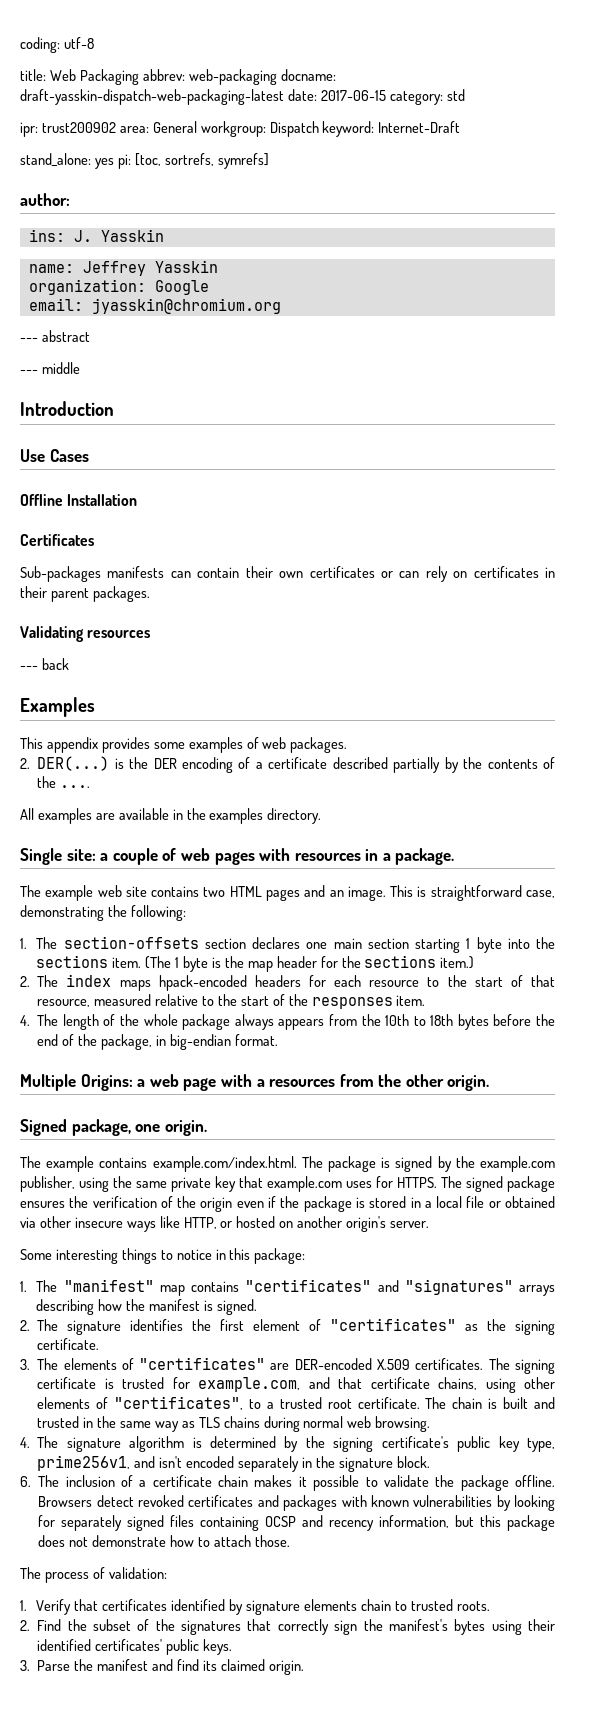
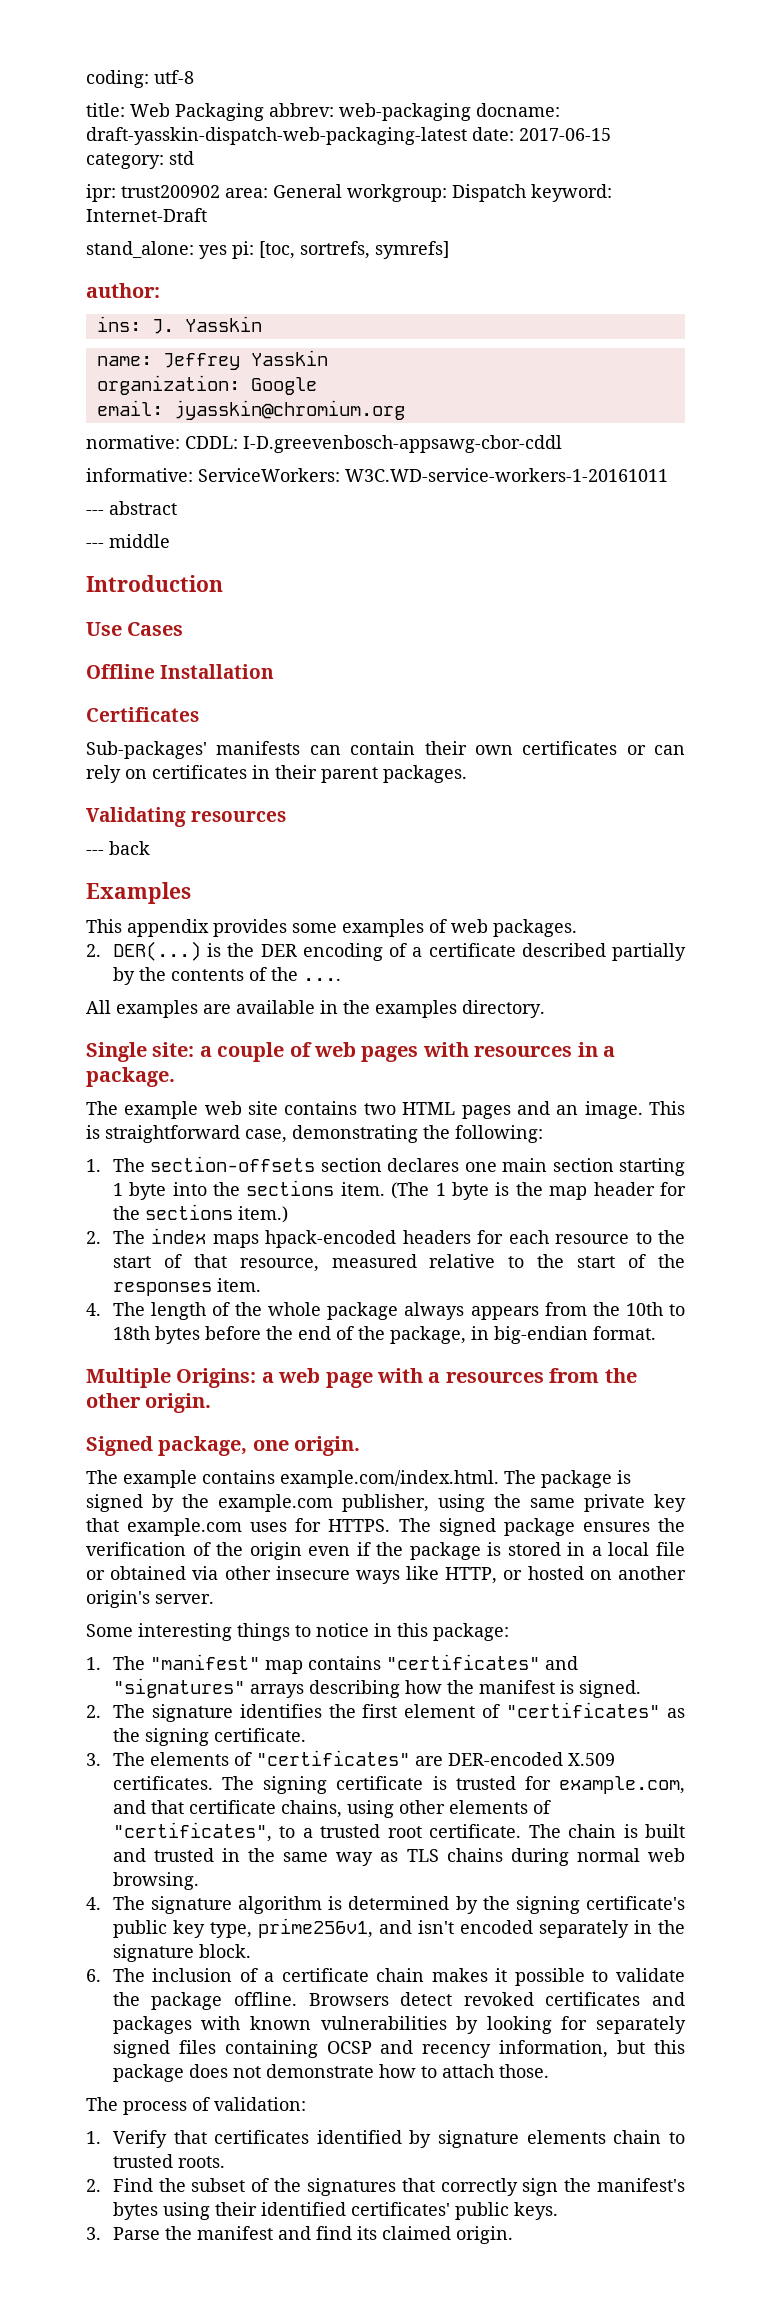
(281, 306) none -> [86,435,562,453] [86,468,668,482] // normative: CDDL: I-D.greevenbosch-appsawg-cbor-cddl // informative: ServiceWorkers: W3C.WD-service-workers-1-20161011
[20,566,101,582] Sub-packages -> [86,741,207,759] Sub-packages'

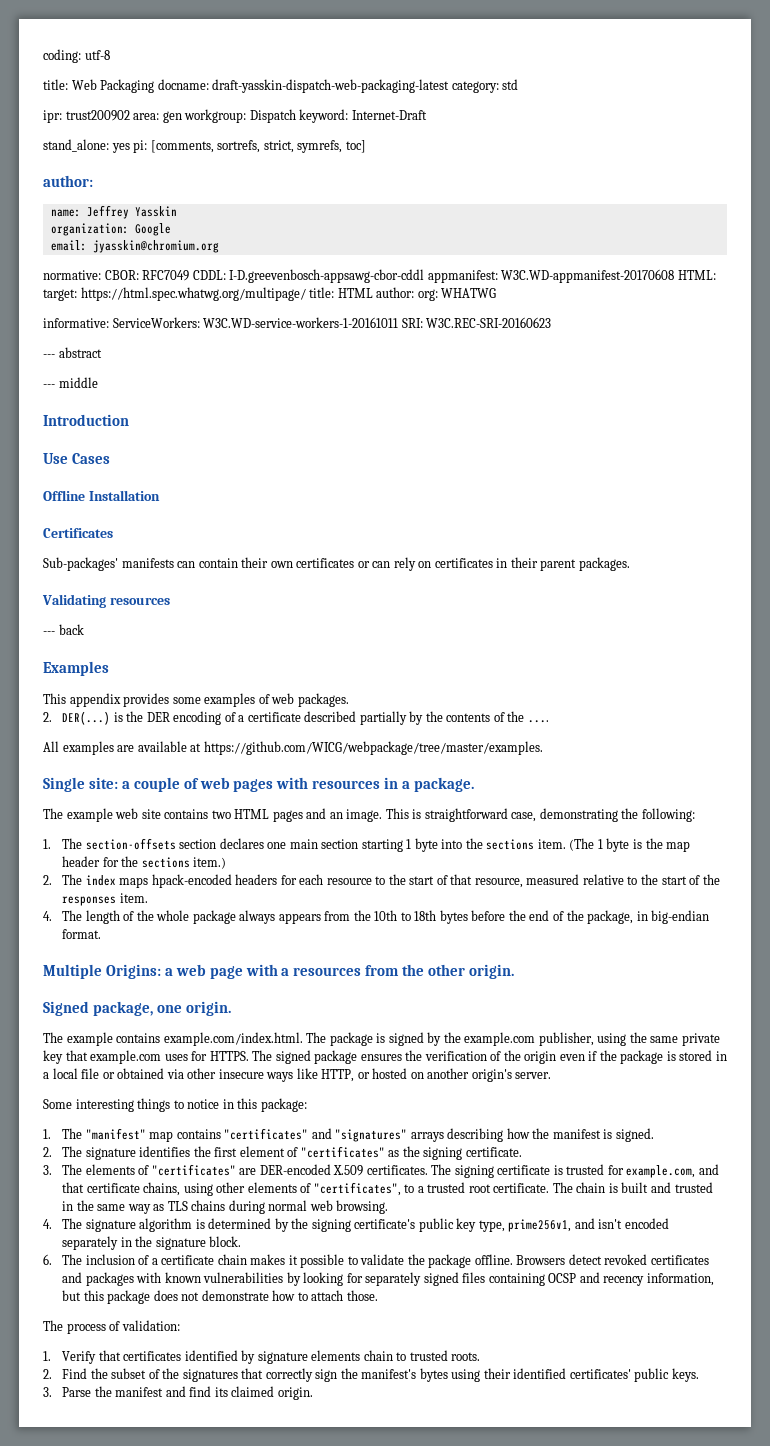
[269,103,560,121] [86,127,611,145] abbrev: web-packaging docname: draft-yasskin-dispatch-web-packaging-latest date: 2017-06-15 -> [157,79,450,93] docname: draft-yasskin-dispatch-web-packaging-latest
[273,184,342,198] General -> [162,111,182,123] gen
[259,241,449,259] [86,283,160,298] [96,316,262,334] [toc, sortrefs, symrefs] // author: // ins: J. Yasskin -> [150,140,366,153] [43,175,93,187] [comments, sortrefs, strict, symrefs, toc] // author:
(180, 442) none -> [104,270,190,281] CBOR: RFC7049
(562, 444) none -> [427,269,716,283] [43,287,497,301] appmanifest: W3C.WD-appmanifest-20170608 HTML: target: https://html.spec.whatwg.org/multipage/ title: HTML author: org: WHATWG
(668, 475) none -> [401,317,552,328] SRI: W3C.REC-SRI-20160623
[320,1000,545,1018] in the examples directory. -> [190,741,543,755] at https://github.com/WICG/webpackage/tree/master/examples.

